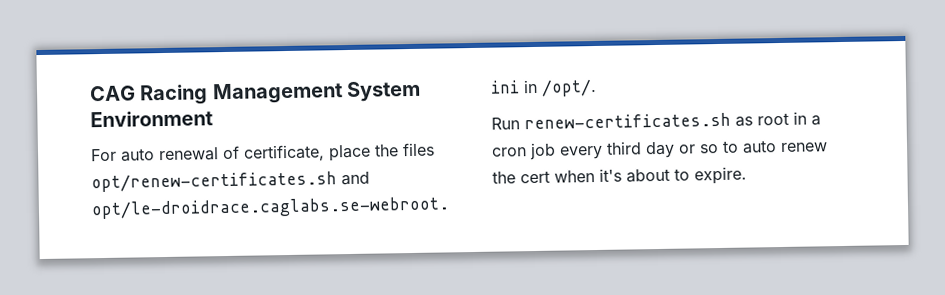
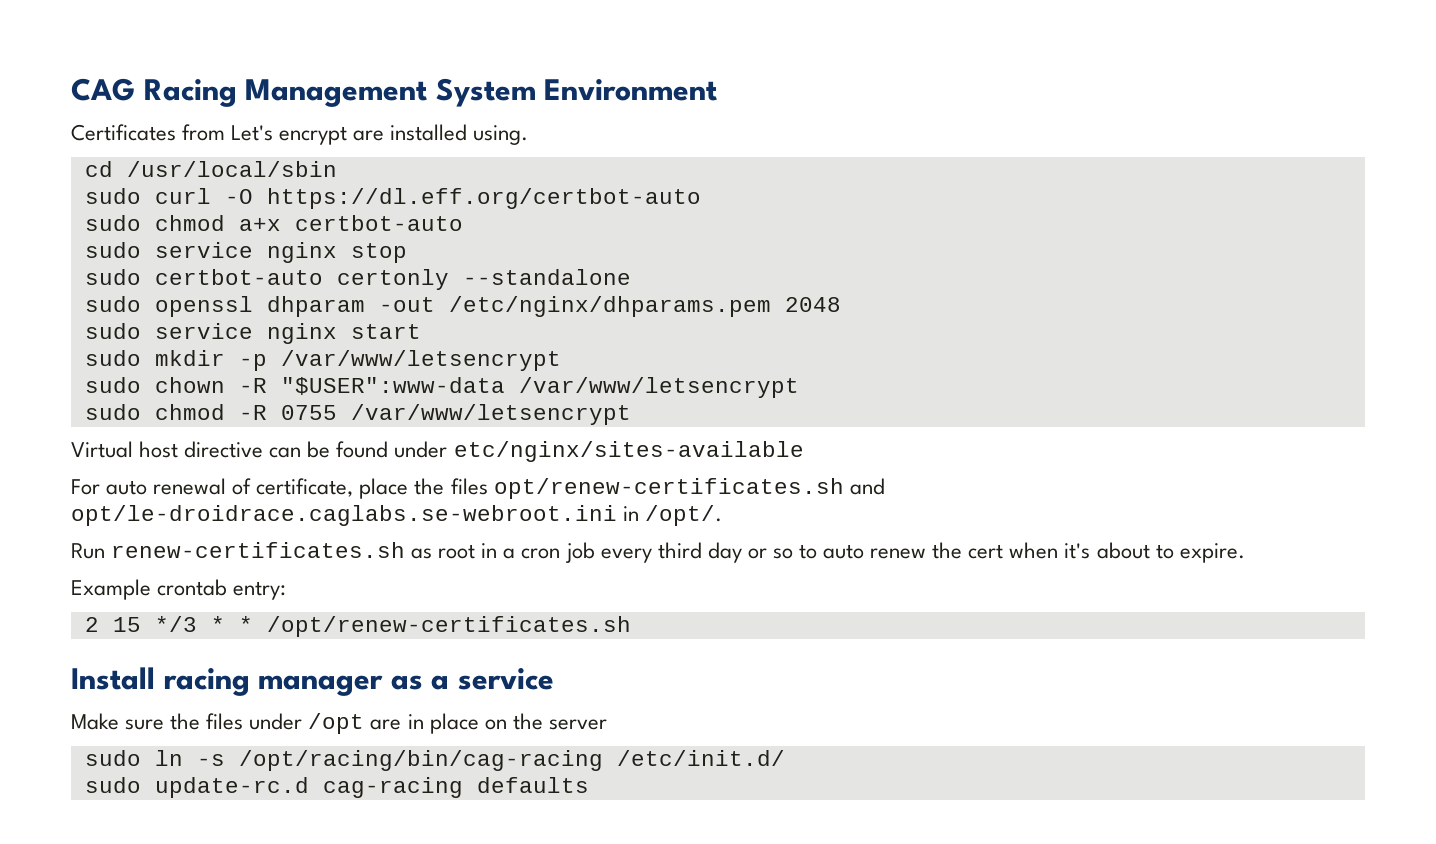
(213, 119) none -> [71,124,529,145] [84,161,337,177] [84,188,701,209] [84,215,463,231] [84,242,407,263] [84,269,631,290] [84,296,841,317] [84,323,421,344] [84,350,561,371] [84,377,799,398] [84,404,631,425] [71,441,804,462] // Certificates from Let's encrypt are installed using. // cd /usr/local/sbin // sudo curl -O https://dl.eff.org/certbot-auto // sudo chmod a+x certbot-auto // sudo service nginx stop // sudo certbot-auto certonly --standalone // sudo openssl dhparam -out /etc/nginx/dhparams.pem 2048 // sudo service nginx start // sudo mkdir -p /var/www/letsencrypt // sudo chown -R "$USER":www-data /var/www/letsencrypt // sudo chmod -R 0755 /var/www/letsencrypt // Virtual host directive can be found under etc/nginx/sites-available
(747, 175) none -> [71,579,287,600] [84,616,631,637] [71,667,554,696] [71,713,607,734] [84,750,785,771] [84,777,589,798] // Example crontab entry: // 2 15 */3 * * /opt/renew-certificates.sh // Install racing manager as a service // Make sure the files under /opt are in place on the server // sudo ln -s /opt/racing/bin/cag-racing /etc/init.d/ // sudo update-rc.d cag-racing defaults

